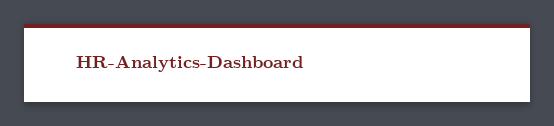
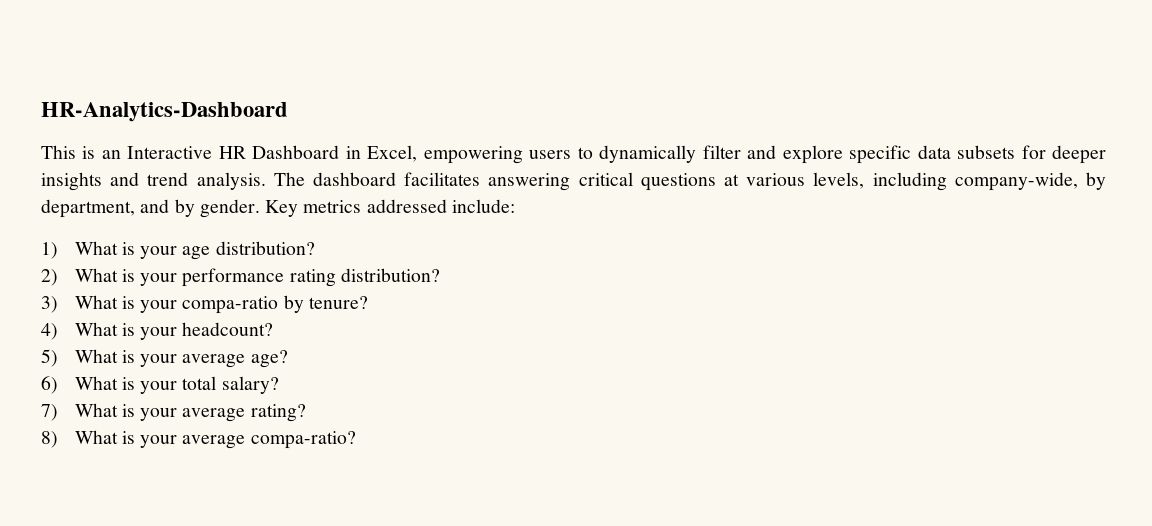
(303, 63) none -> [41,145,1107,164] [41,172,1107,191] [41,199,515,218] [41,241,315,260] [41,268,441,287] [41,295,369,314] [41,322,274,340] [41,349,288,368] [41,376,279,394] [41,403,306,422] [41,430,356,449] // This is an Interactive HR Dashboard in Excel, empowering users to dynamically filter and explore specific data subsets for deeper insights and trend analysis. The dashboard facilitates answering critical questions at various levels, including company-wide, by department, and by gender. Key metrics addressed include: // 1) What is your age distribution? // 2) What is your performance rating distribution? // 3) What is your compa-ratio by tenure? // 4) What is your headcount? // 5) What is your average age? // 6) What is your total salary? // 7) What is your average rating? // 8) What is your average compa-ratio?

